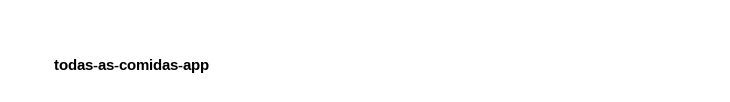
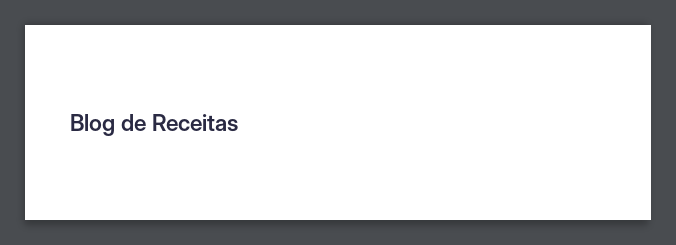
[54,59,209,73] todas-as-comidas-app -> [70,114,239,136] Blog de Receitas

